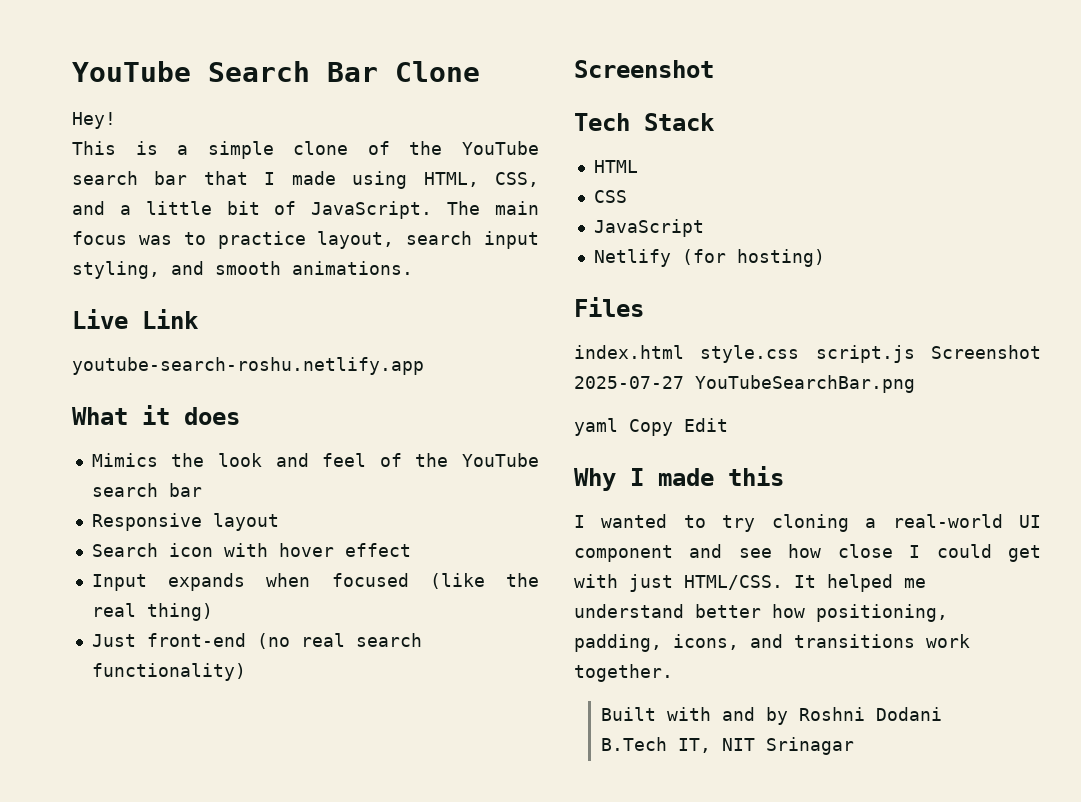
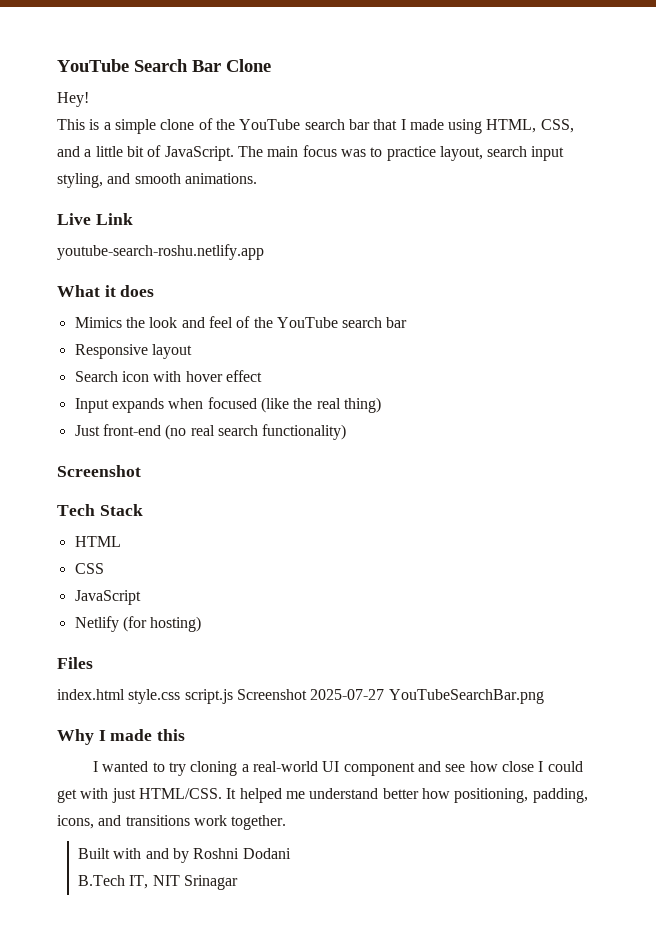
[574,418,728,436] // yaml Copy Edit -> (544, 696) none

